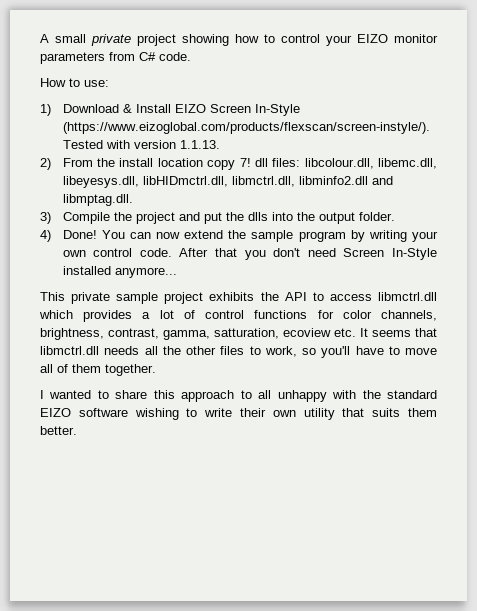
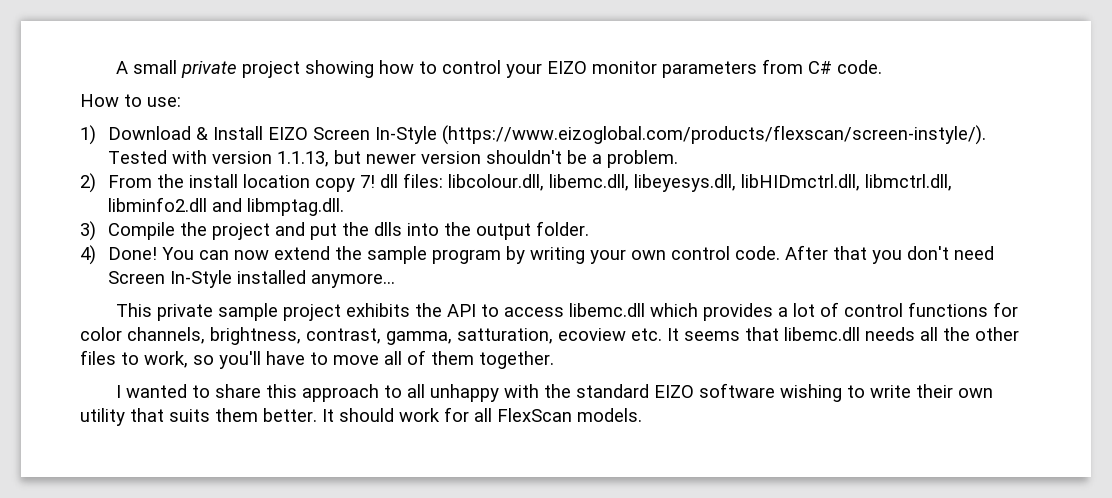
[179,140,220,149] 1.1.13. -> [277,150,679,168] 1.1.13, but newer version shouldn't be a problem.
[377,292,437,301] libmctrl.dll -> [568,303,645,317] libemc.dll
[40,346,99,355] libmctrl.dll -> [784,327,860,341] libemc.dll
(77, 430) none -> [322,407,642,422] It should work for all FlexScan models.

